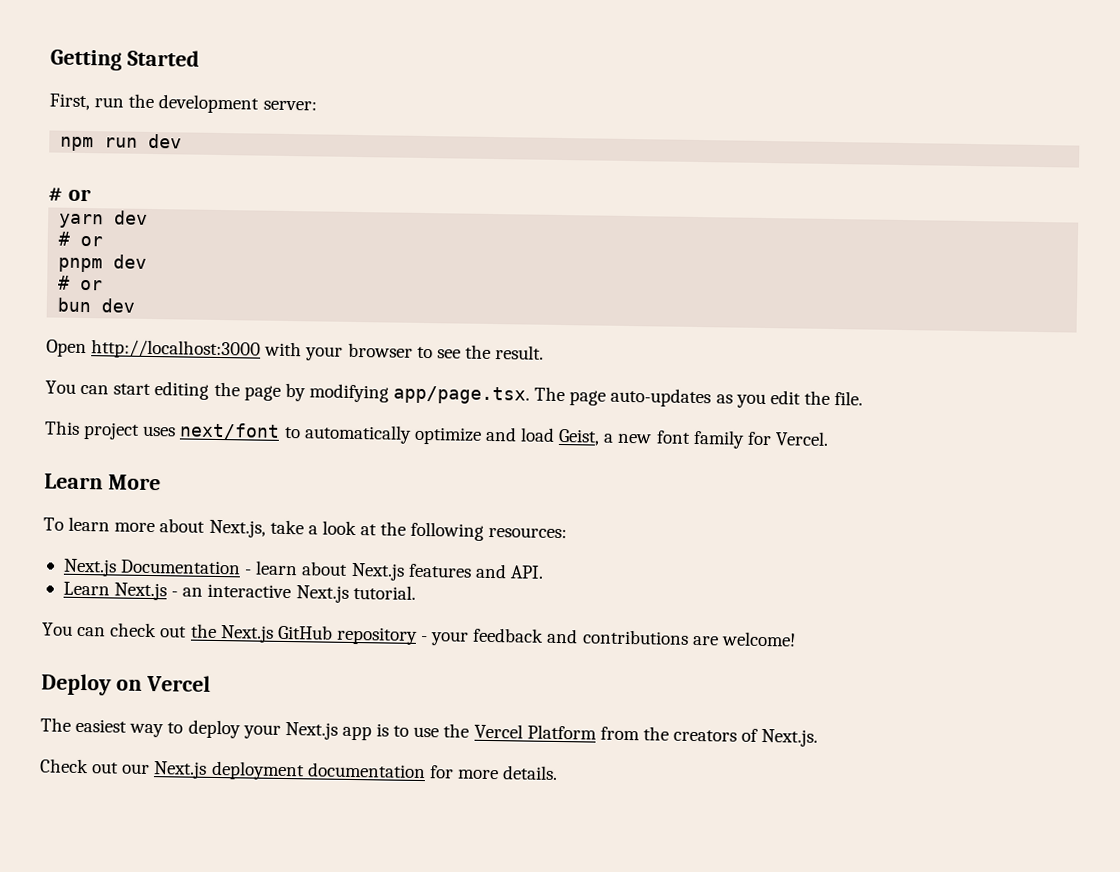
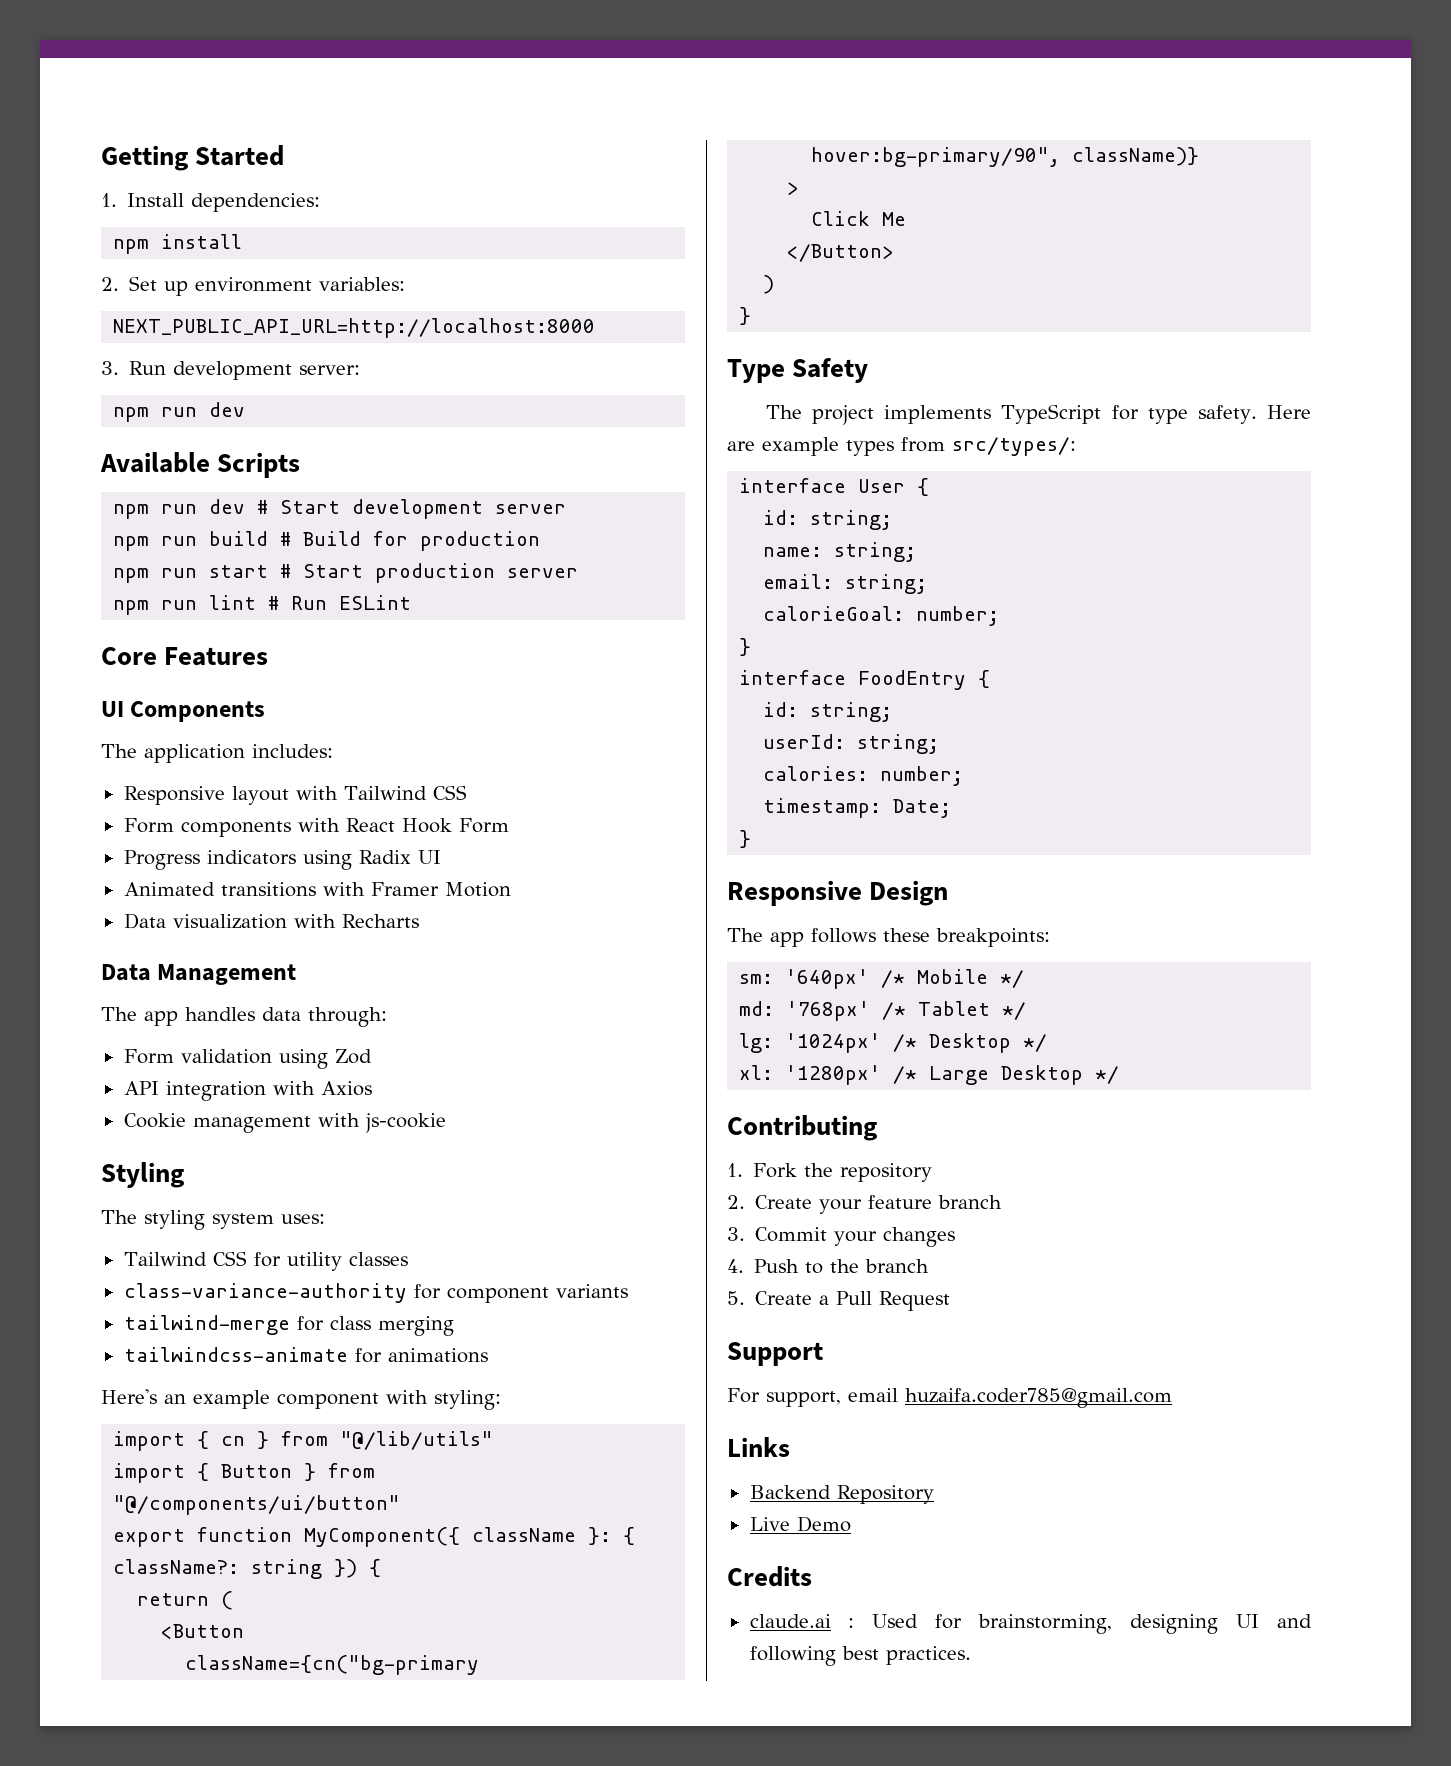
[49,93,155,111] First, run the -> [101,193,321,212] [113,234,243,254] [101,276,406,296] [113,318,596,338] [101,361,167,375] 1. Install dependencies: // npm install // 2. Set up environment variables: // NEXT_PUBLIC_API_URL=http://localhost:8000 // 3. Run
[48,187,91,202] [59,210,149,229] [58,231,104,247] [58,254,148,273] [58,275,104,291] [57,297,136,313] [46,339,545,361] [45,380,864,409] [44,420,829,449] [44,473,161,491] [43,516,568,541] [62,558,544,581] [62,581,416,603] [42,622,796,647] [41,673,211,696] [40,717,819,747] [40,758,559,781] # or // yarn dev // # or // pnpm dev // # or // bun dev // Open http://localhost:3000 with your browser to see the result. // You can start editing the page by modifying app/page.tsx. The page auto-updates as you edit the file. // This project uses next/font to automatically optimize and load Geist, a new font family for Vercel. // Learn More // To learn more about Next.js, take a look at the following resources: // Next.js Documentation - learn about Next.js features and API. // Learn Next.js - an interactive Next.js tutorial. // You can check out the Next.js GitHub repository - your feedback and contributions are welcome! // Deploy on Vercel // The easiest way to deploy your Next.js app is to use the Vercel Platform from the creators of Next.js. // Check out our Next.js deployment documentation for more details. -> [100,452,301,478] [113,499,567,519] [113,531,541,551] [113,563,579,583] [113,595,412,615] [101,647,269,666] [101,701,266,722] [101,744,333,763] [123,785,467,805] [123,818,509,837] [123,850,441,870] [123,882,511,897] [123,913,419,929] [101,964,297,985] [101,1007,387,1027] [123,1049,372,1069] [123,1081,372,1101] [123,1113,446,1133] [101,1162,184,1188] [101,1210,325,1230] [123,1251,408,1271] [123,1283,628,1303] [123,1315,454,1336] [123,1347,488,1363] [101,1389,501,1410] [113,1431,494,1451] [113,1463,376,1483] [113,1495,401,1515] [113,1527,636,1547] [113,1559,382,1579] [137,1591,234,1610] [161,1624,245,1639] [185,1655,480,1675] [811,147,1200,167] [787,182,800,195] [811,211,907,226] [787,244,895,262] [763,275,775,294] [739,307,752,325] [727,358,869,383] [765,404,1311,425] [727,437,1076,456] [739,478,930,496] [763,510,893,530] [763,542,917,562] [763,574,928,594] [763,606,1000,626] [739,638,752,656] [739,670,991,690] [763,702,893,722] [763,734,940,754] [763,766,964,786] [763,798,952,818] [739,830,752,848] [727,880,949,906] [727,928,1050,947] [739,969,1025,989] [739,1001,1027,1021] [739,1033,1048,1053] [739,1065,1120,1085] [727,1115,877,1141] [727,1163,933,1182] [727,1195,1003,1214] [727,1227,956,1247] [727,1259,930,1274] [727,1291,951,1311] [727,1342,823,1366] [727,1388,1172,1408] [727,1437,790,1457] [749,1485,934,1504] [749,1516,851,1532] [727,1566,812,1587] [749,1614,1312,1634] [749,1646,971,1666] Available Scripts // npm run dev # Start development server // npm run build # Build for production // npm run start # Start production server // npm run lint # Run ESLint // Core Features // UI Components // The application includes: // Responsive layout with Tailwind CSS // Form components with React Hook Form // Progress indicators using Radix UI // Animated transitions with Framer Motion // Data visualization with Recharts // Data Management // The app handles data through: // Form validation using Zod // API integration with Axios // Cookie management with js-cookie // Styling // The styling system uses: // Tailwind CSS for utility classes // class-variance-authority for component variants // tailwind-merge for class merging // tailwindcss-animate for animations // Here's an example component with styling: // import { cn } from "@/lib/utils" // import { Button } from "@/components/ui/button" // export function MyComponent({ className }: { className?: string }) { // return ( // <Button // className={cn("bg-primary hover:bg-primary/90", className)} // > // Click Me // </Button> // ) // } // Type Safety // The project implements TypeScript for type safety. Here are example types from src/types/: // interface User { // id: string; // name: string; // email: string; // calorieGoal: number; // } // interface FoodEntry { // id: string; // userId: string; // calories: number; // timestamp: Date; // } // Responsive Design // The app follows these breakpoints: // sm: '640px' /* Mobile */ // md: '768px' /* Tablet */ // lg: '1024px' /* Desktop */ // xl: '1280px' /* Large Desktop */ // Contributing // 1. Fork the repository // 2. Create your feature branch // 3. Commit your changes // 4. Push to the branch // 5. Create a Pull Request // Support // For support, email huzaifa.coder785@gmail.com // Links // Backend Repository // Live Demo // Credits // claude.ai : Used for brainstorming, designing UI and following best practices.

